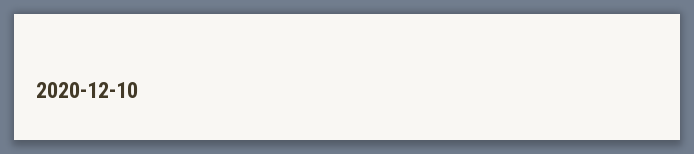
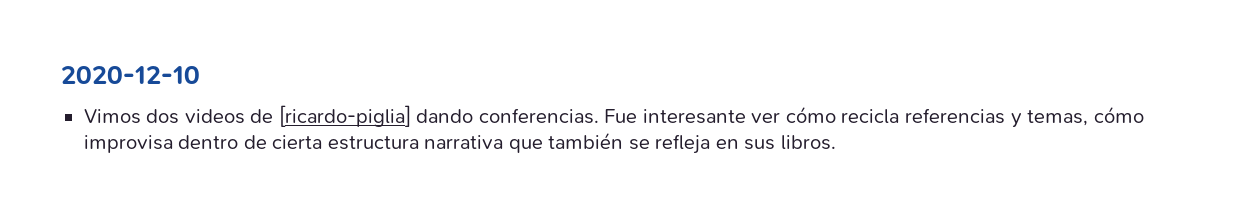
(138, 90) none -> [83,105,1144,128] [83,132,836,154] // Vimos dos videos de [ricardo-piglia] dando conferencias. Fue interesante ver cómo recicla referencias y temas, cómo improvisa dentro de cierta estructura narrativa que también se refleja en sus libros.

